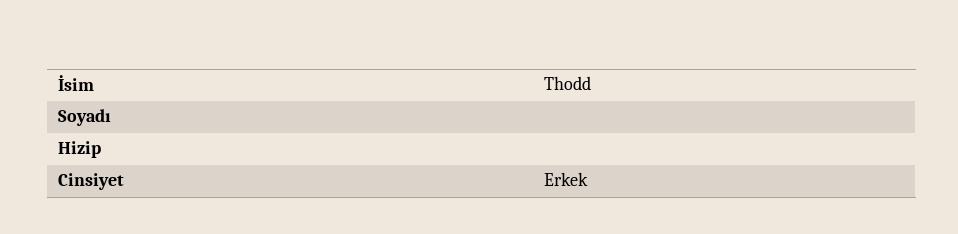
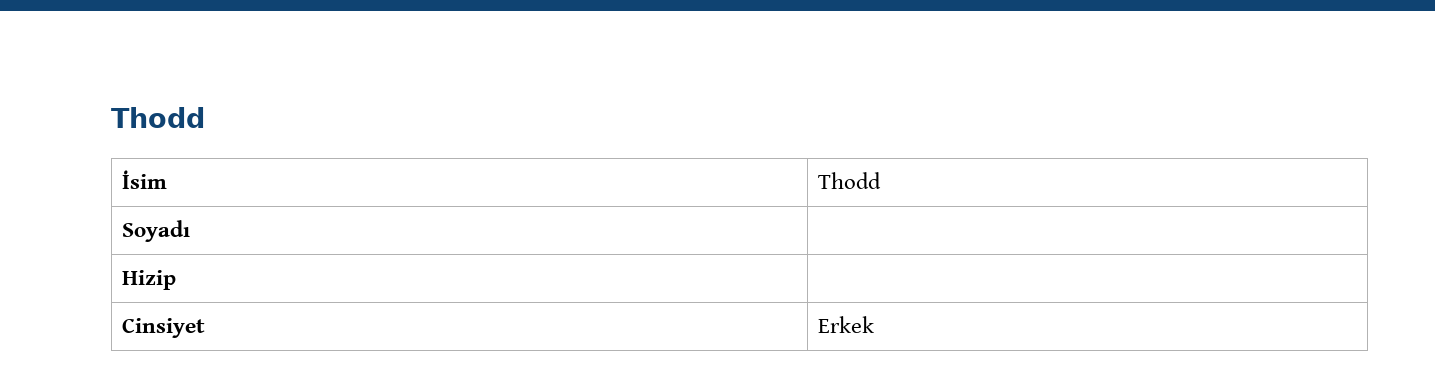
(57, 83) none -> [111,107,205,128] Thodd //

